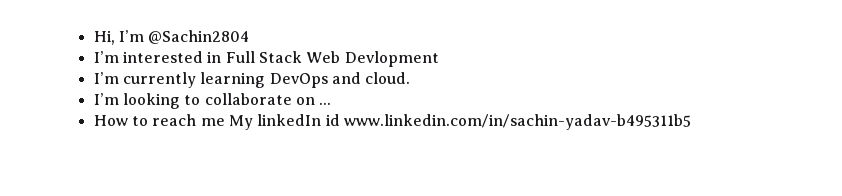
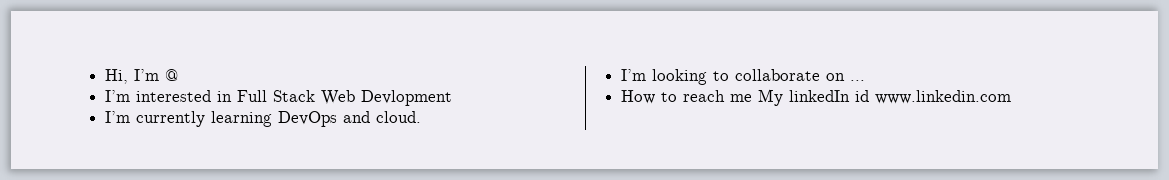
[148,30,250,44] @Sachin2804 -> [165,69,179,81] @
[343,114,691,130] www.linkedin.com/in/sachin-yadav-b495311b5 -> [875,90,1012,104] www.linkedin.com

